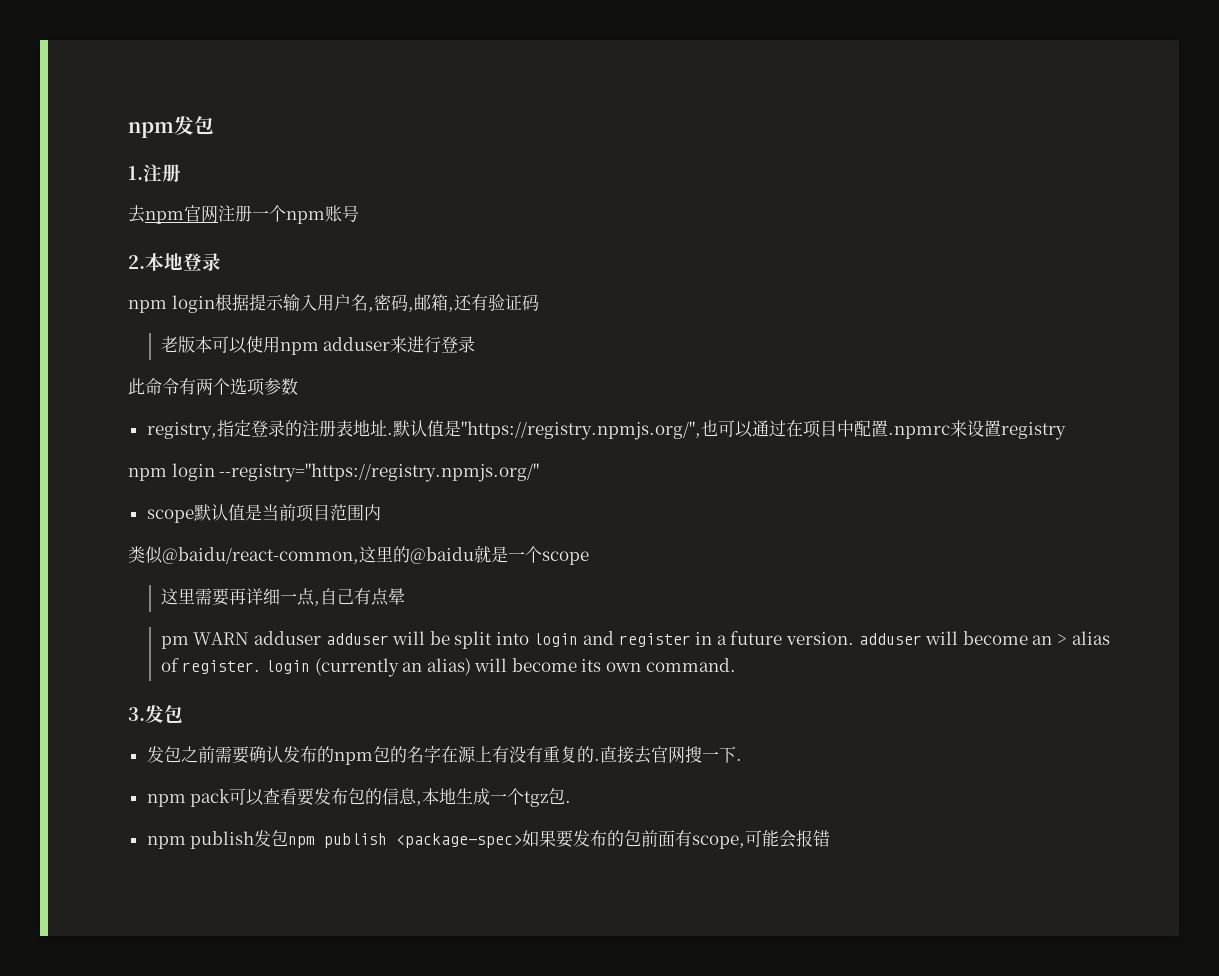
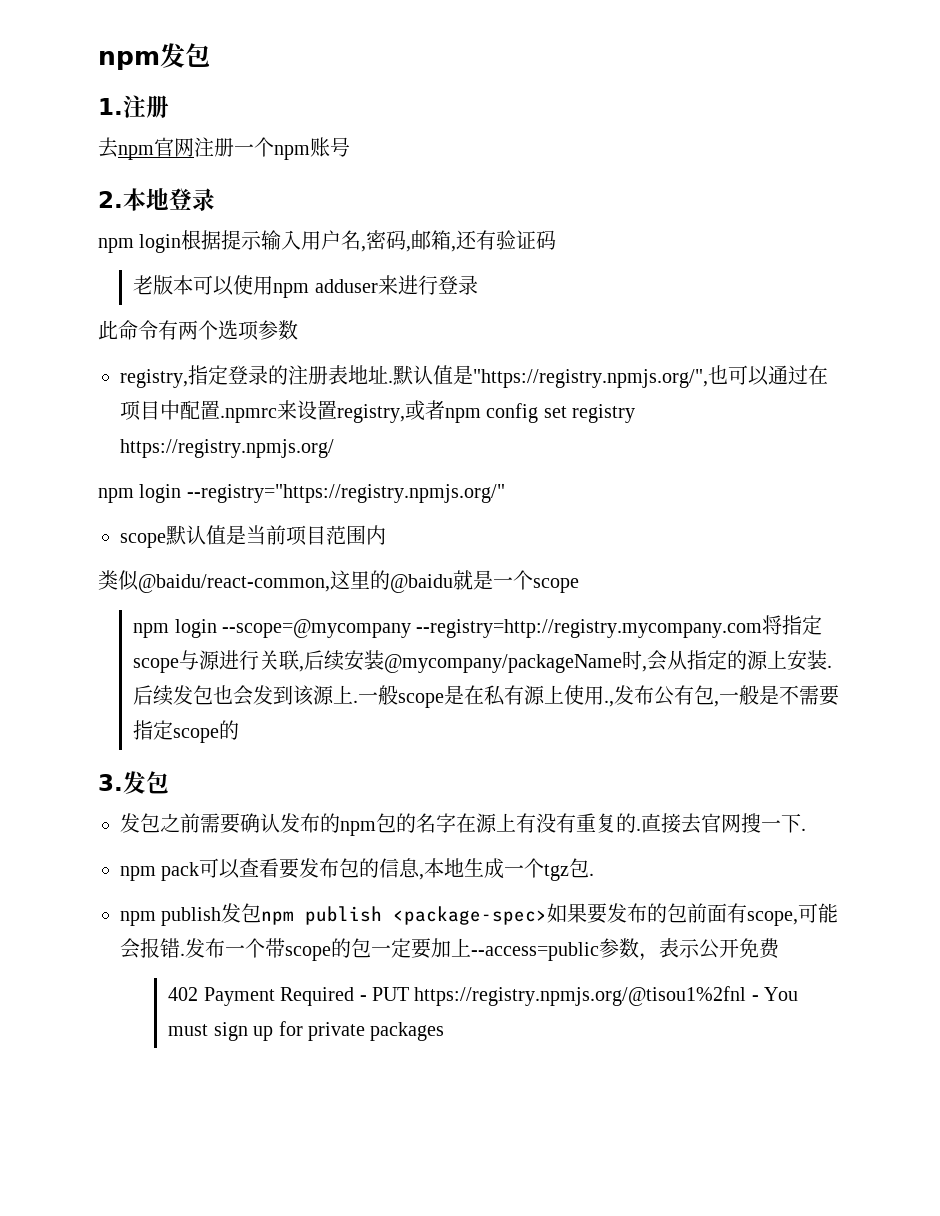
(1001, 428) none -> [337,400,567,423] registry,或者npm config set
(1066, 431) none -> [120,439,334,458] https://registry.npmjs.org/
[160,588,405,606] [160,631,1110,649] [160,658,736,677] 这里需要再详细一点,自己有点晕 // pm WARN adduser adduser will be split into login and register in a future version. adduser will become an > alias of register. login (currently an alias) will become its own command. -> [133,615,823,638] [133,650,833,673] [133,685,840,708] [133,720,240,743] npm login --scope=@mycompany --registry=http://registry.mycompany.com将指定scope与源进行关联,后续安装@mycompany/packageName时,会从指定的源上安装.后续发包也会发到该源上.一般scope是在私有源上使用.,发布公有包,一般是不需要指定scope的
(831, 838) none -> [180,938,780,961] [168,986,799,1006] [168,1021,445,1041] .发布一个带scope的包一定要加上--access=public参数，表示公开免费 // 402 Payment Required - PUT https://registry.npmjs.org/@tisou1%2fnl - You must sign up for private packages

